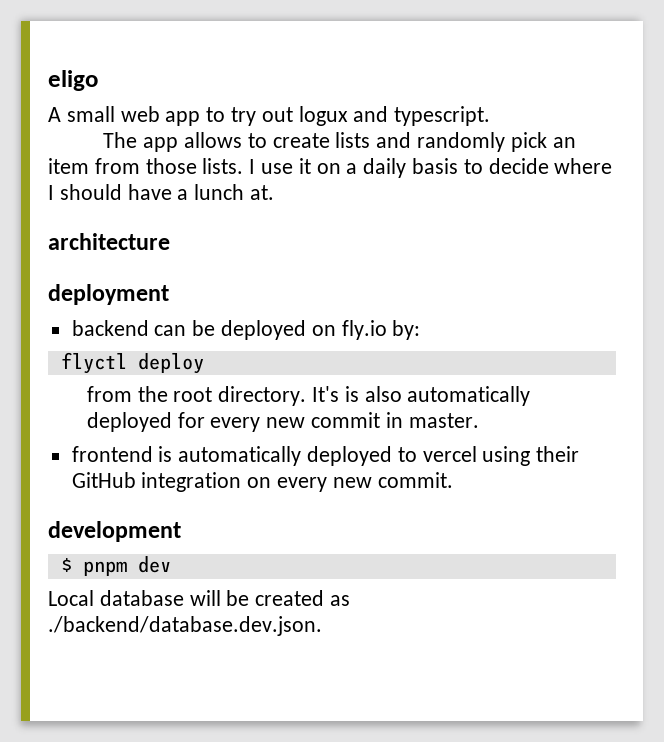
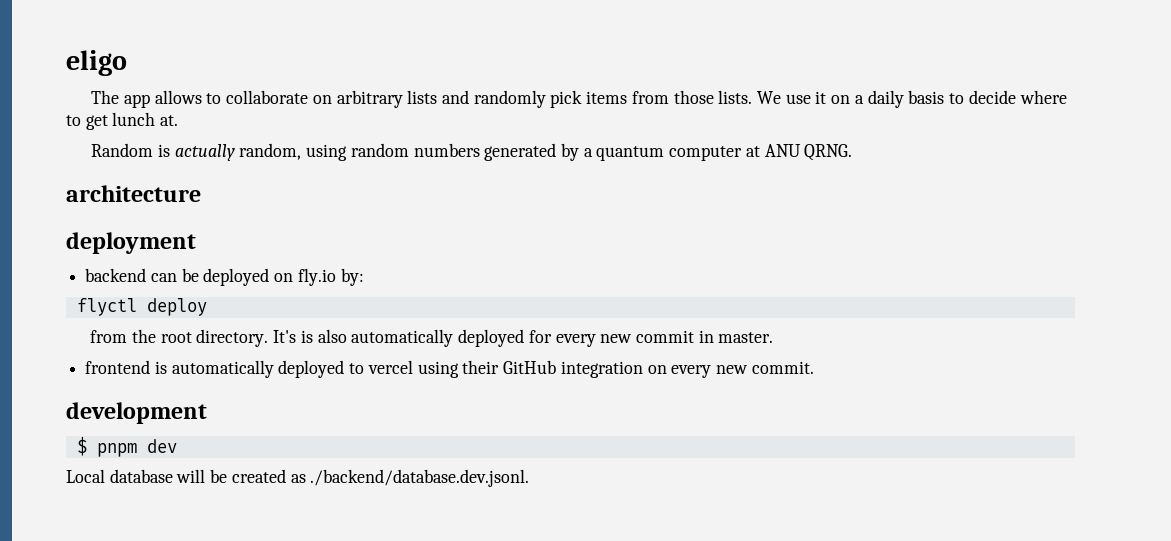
[48,106,491,126] // A small web app to try out logux and typescript. -> (127, 63) none
[272,133,330,148] create -> [226,90,403,108] collaborate on arbitrary
[552,137,576,148] [48,158,89,174] an item -> [586,91,628,104] items
[249,159,256,174] I -> [757,91,782,104] We
[48,184,275,200] I should have a lunch at. -> [66,112,179,130] [91,143,853,161] to get lunch at. // Random is actually random, using random numbers generated by a quantum computer at ANU QRNG.
[48,616,322,636] ./backend/database.dev.json. -> [310,469,530,487] ./backend/database.dev.jsonl.

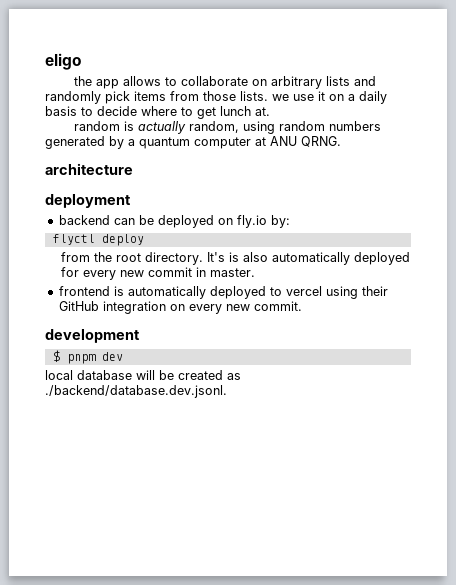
[91,90,120,104] The -> [73,76,92,86] the
[757,91,782,104] We -> [272,94,289,101] we
[91,143,154,157] Random -> [73,121,120,131] random
[66,469,105,483] Local -> [45,370,73,380] local

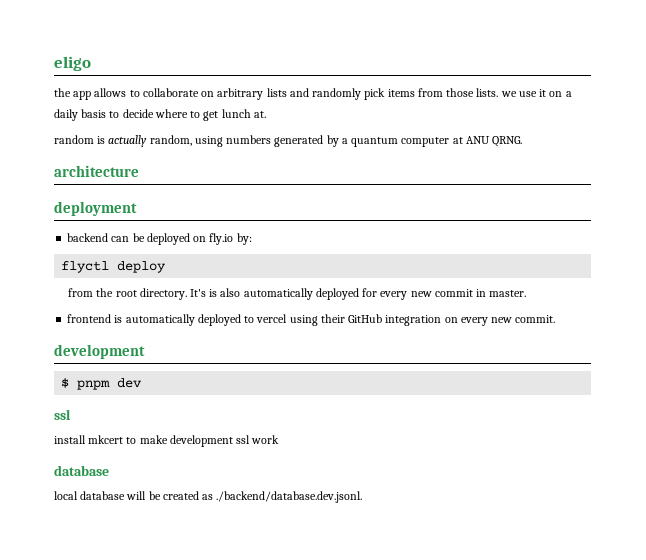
[278,121,325,131] random -> (223, 141) none
(123, 356) none -> [54,409,71,420] [54,435,280,447] [54,465,109,476] // ssl // install mkcert to make development ssl work // database

